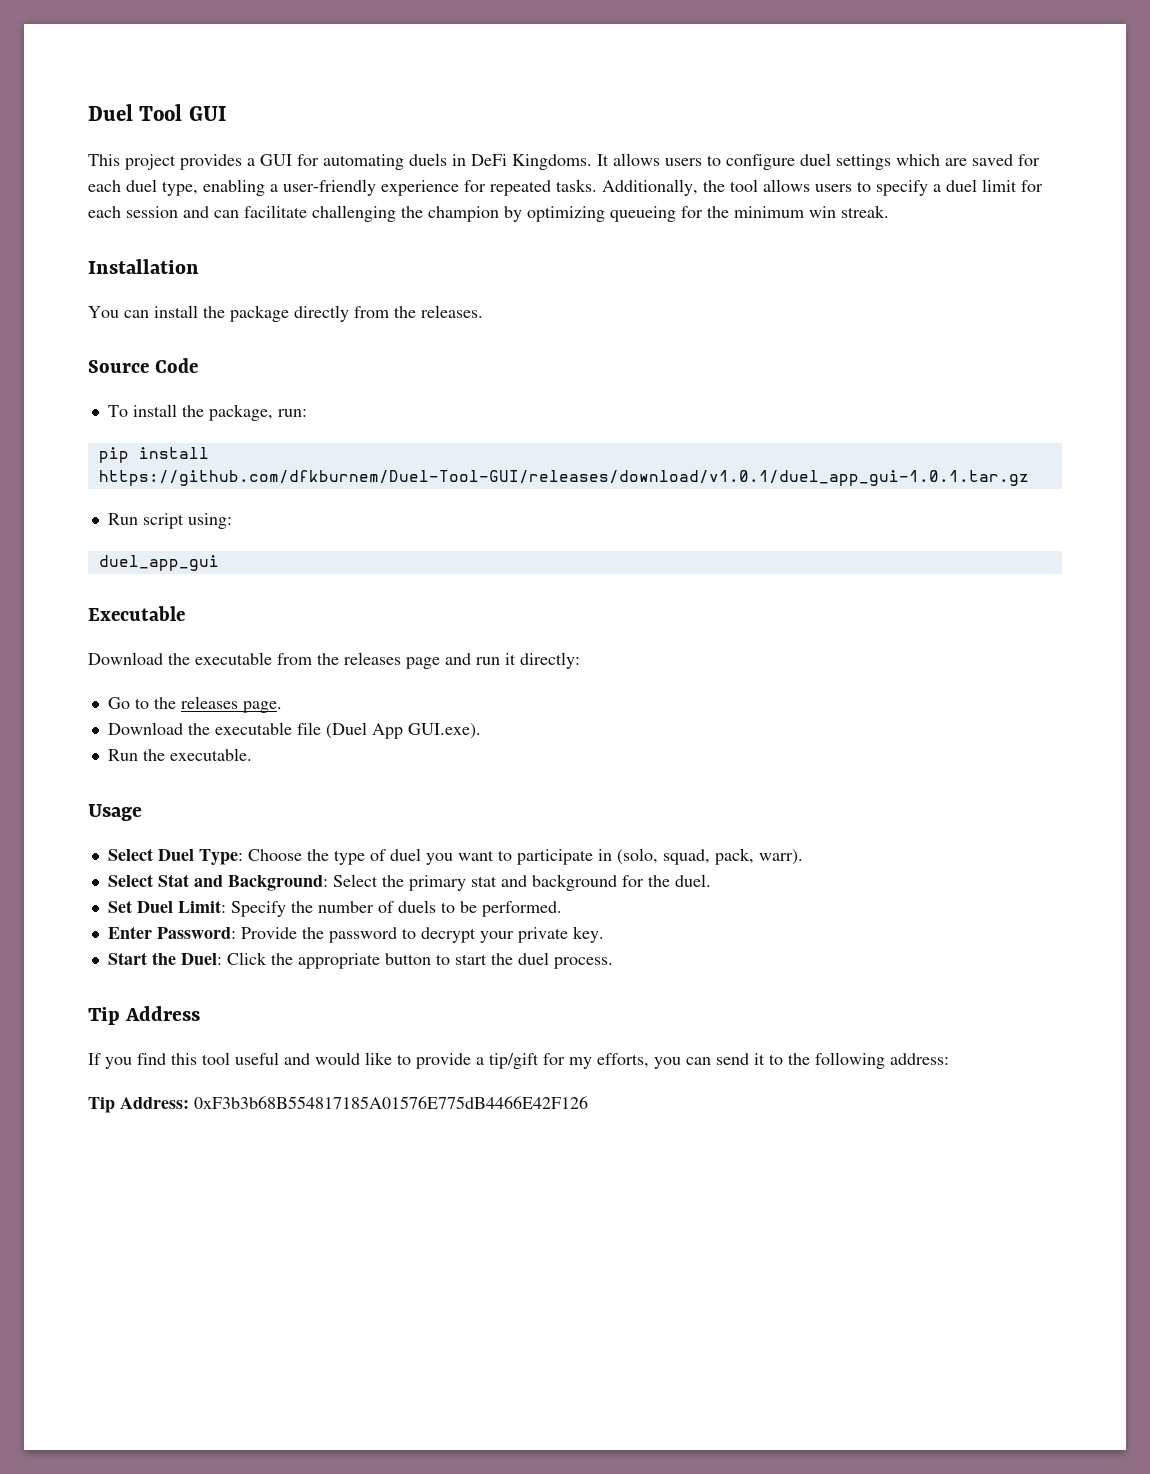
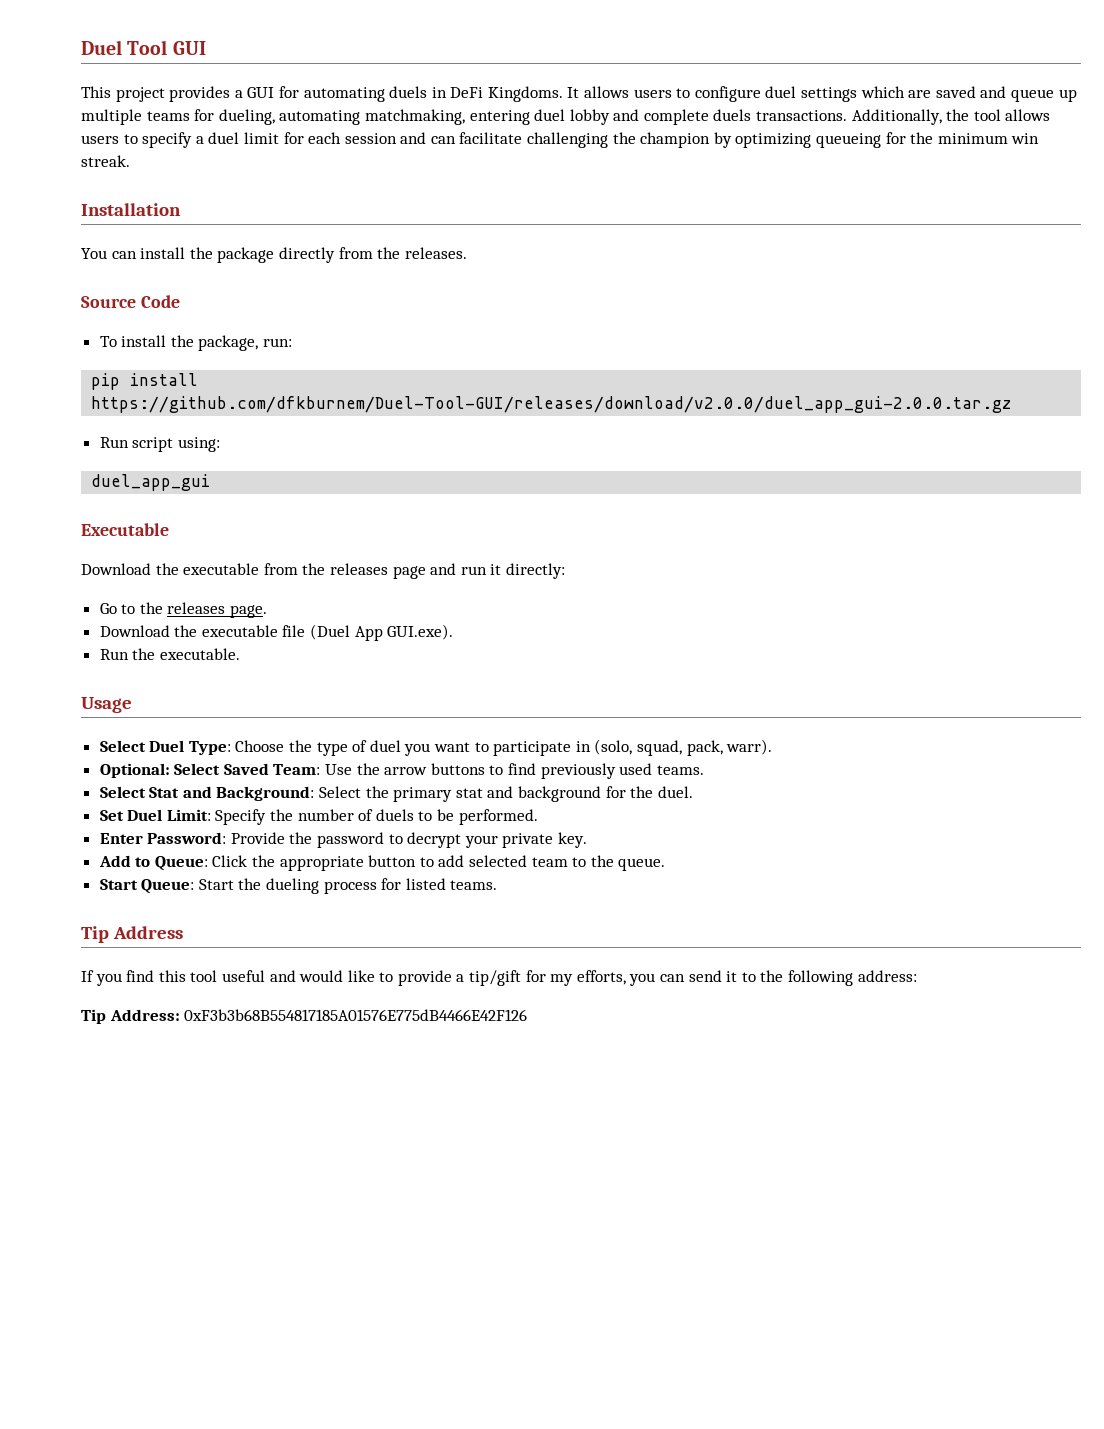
[1018,154,1040,166] [88,179,597,196] for each duel type, enabling a user-friendly experience for repeated tasks. -> [980,86,1077,102] [81,109,848,125] and queue up multiple teams for dueling, automating matchmaking, entering duel lobby and complete duels transactions.
[98,470,1029,486] https://github.com/dfkburnem/Duel-Tool-GUI/releases/download/v1.0.1/duel_app_gui-1.0.1.tar.gz -> [91,396,1012,413] https://github.com/dfkburnem/Duel-Tool-GUI/releases/download/v2.0.0/duel_app_gui-2.0.0.tar.gz
(803, 857) none -> [99,763,704,779] // Optional: Select Saved Team: Use the arrow buttons to find previously used teams.
[107,952,222,965] Start the Duel: -> [98,855,208,871] Add to Queue:
[454,952,613,969] start the duel process. -> [438,855,666,871] [99,878,498,894] add selected team to the queue. // Start Queue: Start the dueling process for listed teams.

